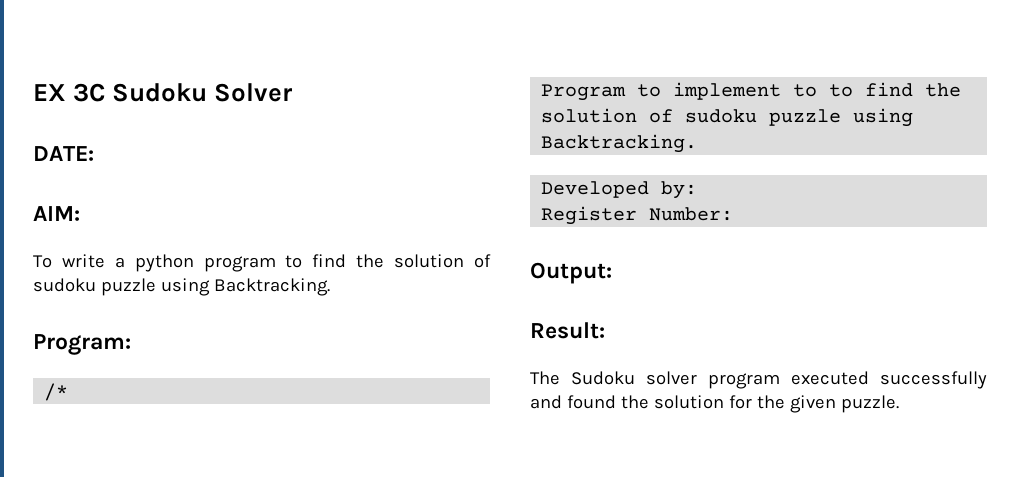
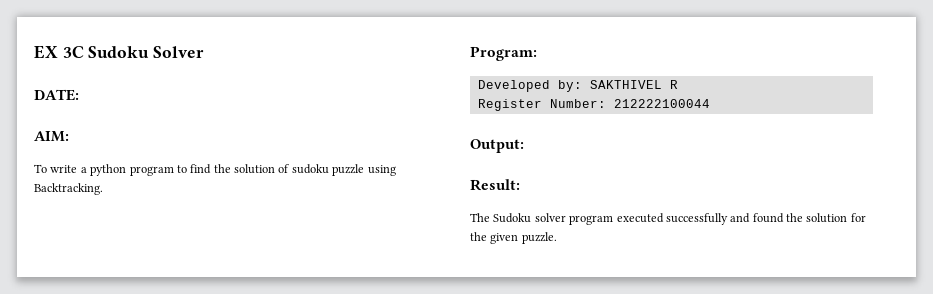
[44,383,69,401] [541,82,962,101] [541,108,914,127] [541,134,698,153] // /* // Program to implement to to find the solution of sudoku puzzle using Backtracking. -> (537, 53) none
(698, 190) none -> [589,80,678,89] SAKTHIVEL R
(734, 214) none -> [613,99,710,108] 212222100044

